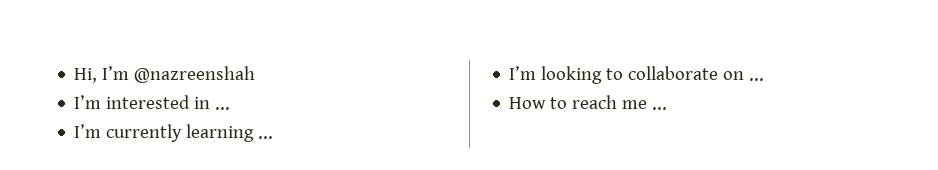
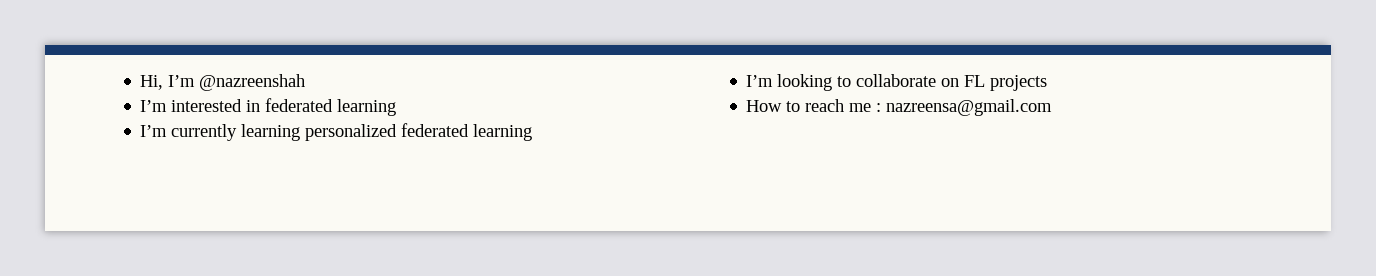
[215,107,231,110] ... -> [265,98,397,116] federated learning
[258,136,274,139] ... -> [305,123,533,141] personalized federated learning
[749,78,765,81] ... -> [964,75,1048,91] FL projects
[652,107,668,110] ... -> [876,99,1053,116] : nazreensa@gmail.com

